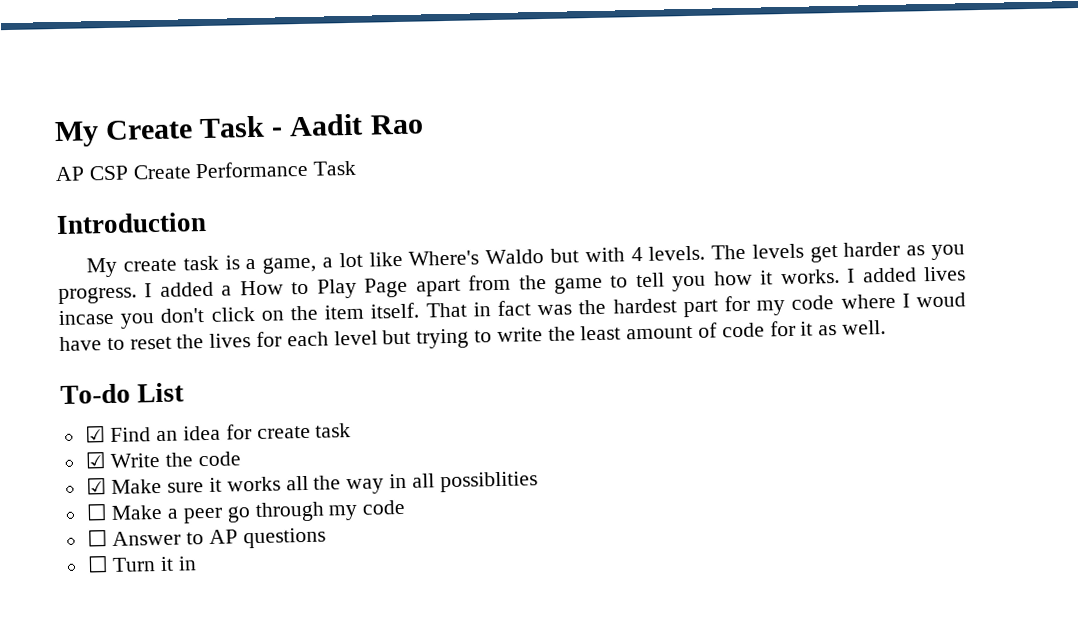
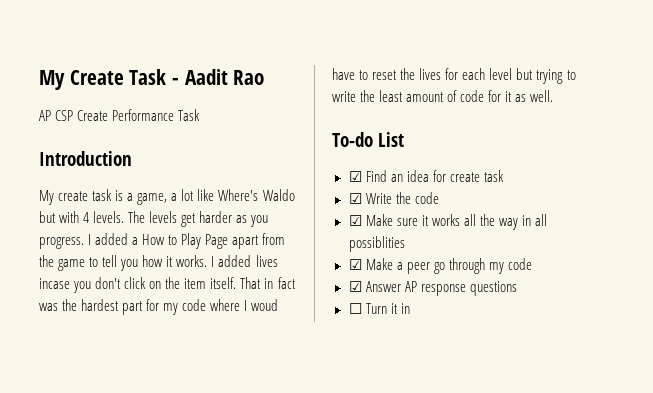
[85,503,108,521] ☐ -> [348,259,362,270] ☑
[86,529,239,547] ☐ Answer to AP -> [348,281,466,296] ☑ Answer AP response

